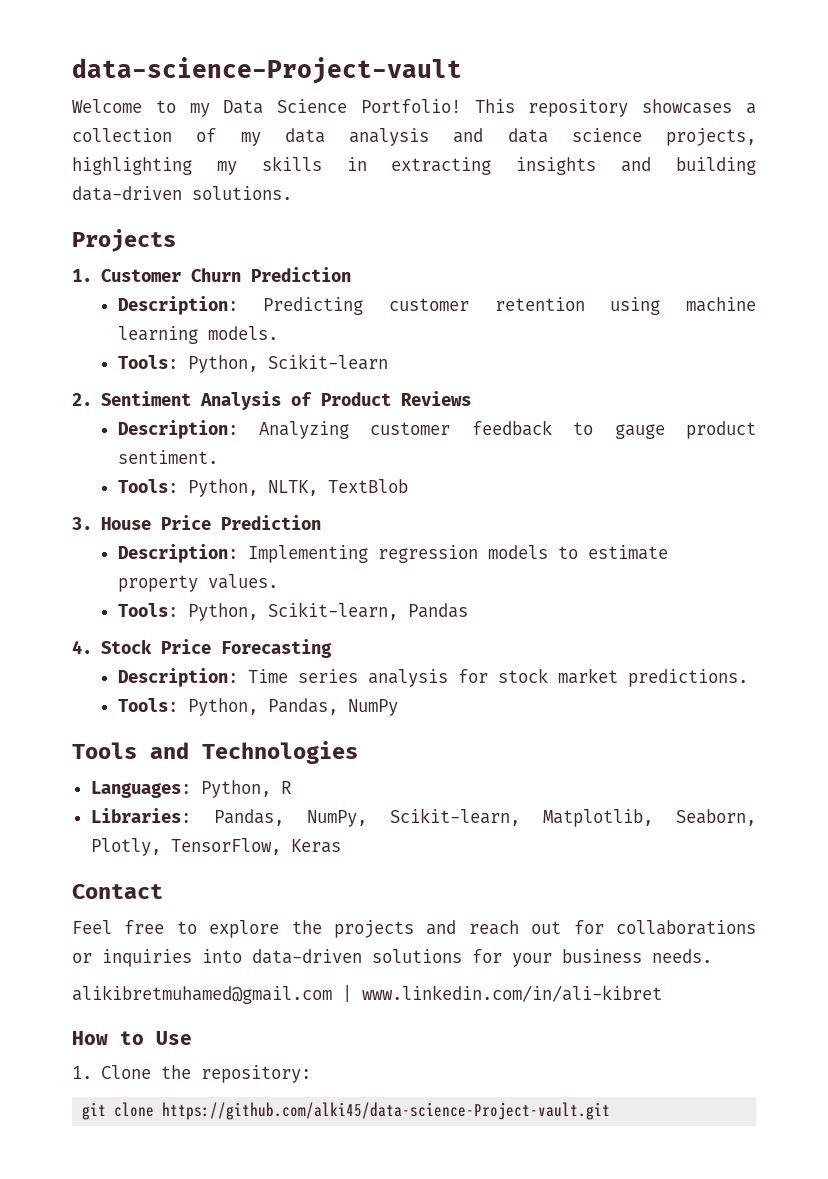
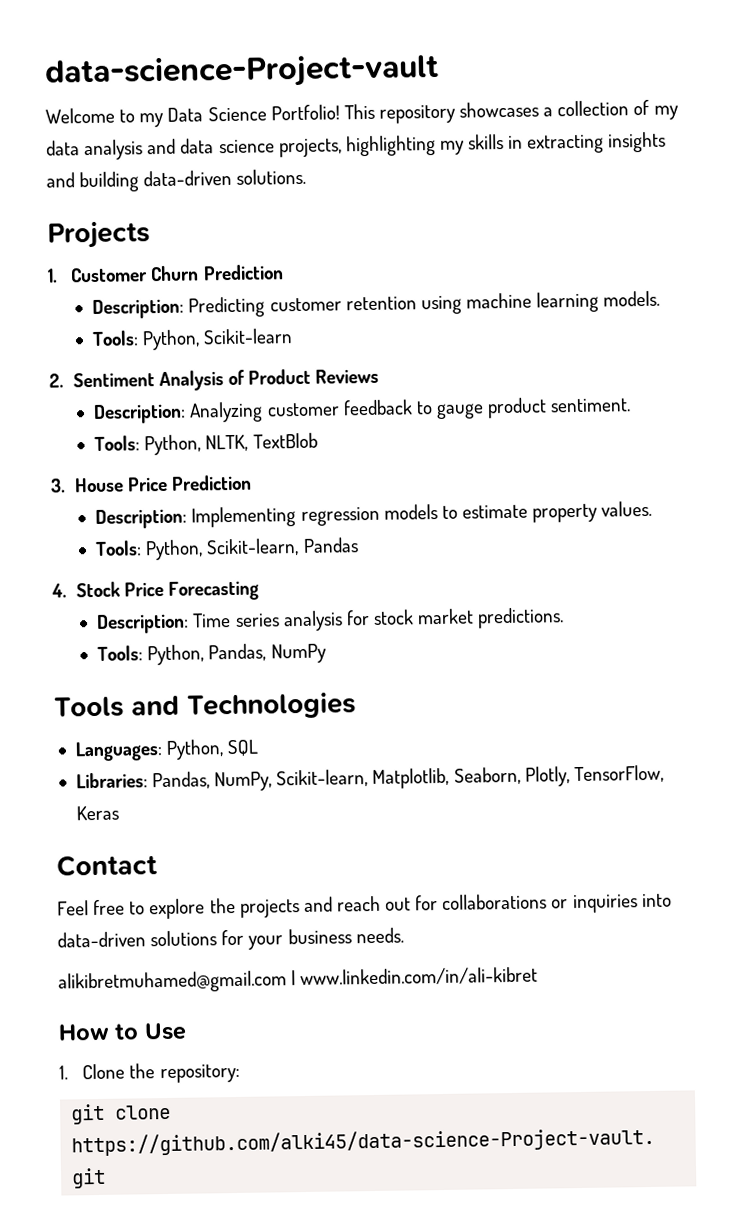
[280,781,291,794] R -> [227,739,260,757] SQL

